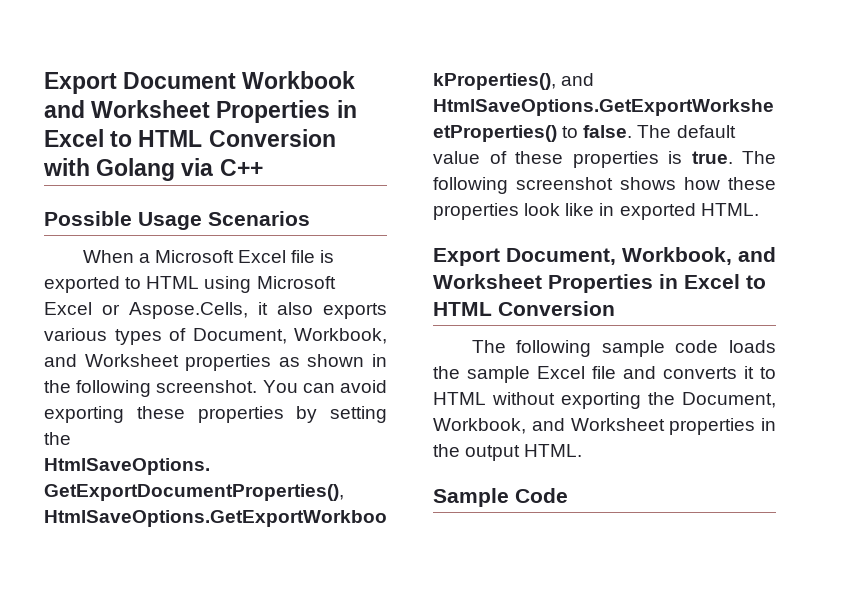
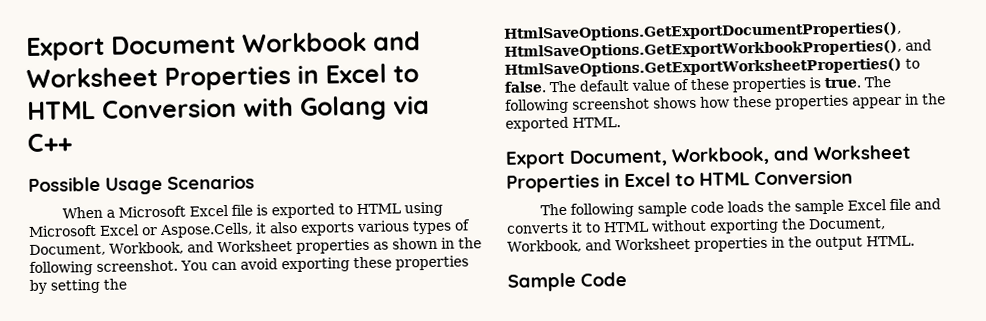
[524,203,615,216] look like in -> [852,93,946,109] appear in the

